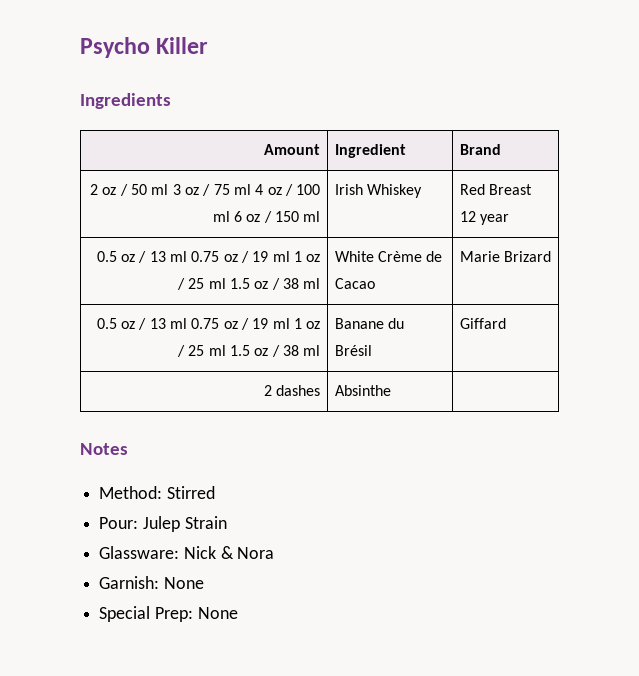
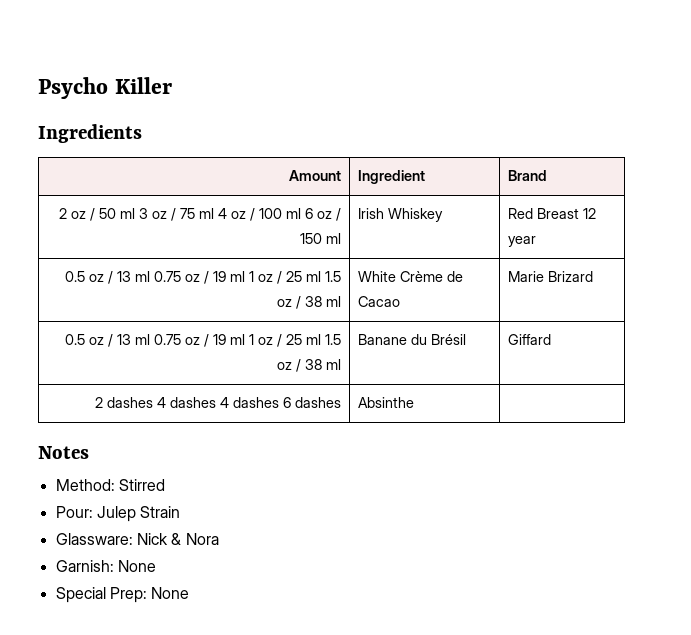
(321, 390) none -> [156,397,341,408] 4 dashes 4 dashes 6 dashes

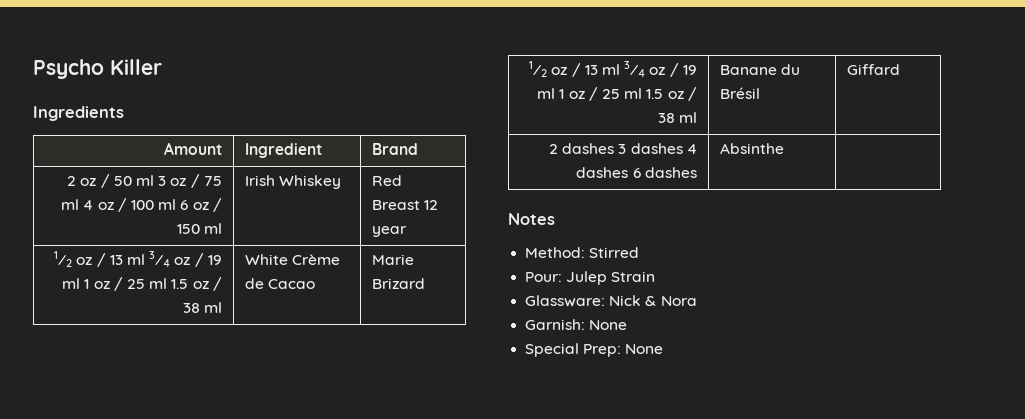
[64,271,181,284] 0.5 oz / 13 ml 0.75 -> [54,251,171,267] 1⁄2 oz / 13 ml 3⁄4
[64,334,181,347] 0.5 oz / 13 ml 0.75 -> [529,61,646,77] 1⁄2 oz / 13 ml 3⁄4
[156,397,166,408] 4 -> [618,144,627,154] 3

